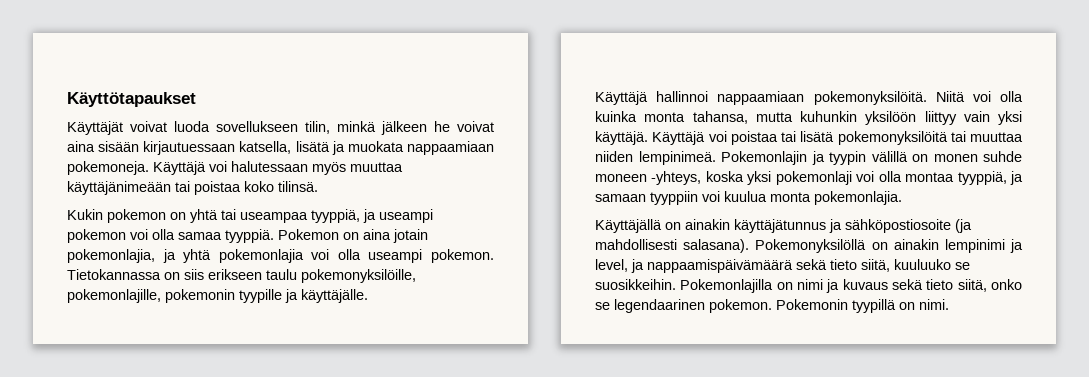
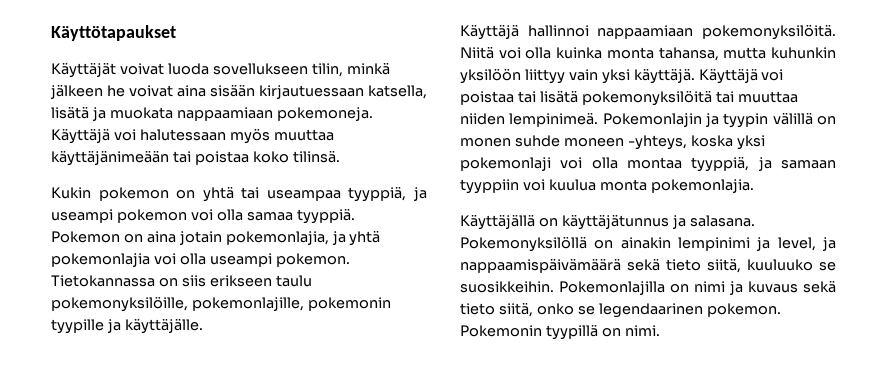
[685,219,730,230] ainakin -> (558, 222) none
[845,219,972,233] [595,239,750,253] sähköpostiosoite (ja mahdollisesti salasana). -> [689,215,755,227] salasana.

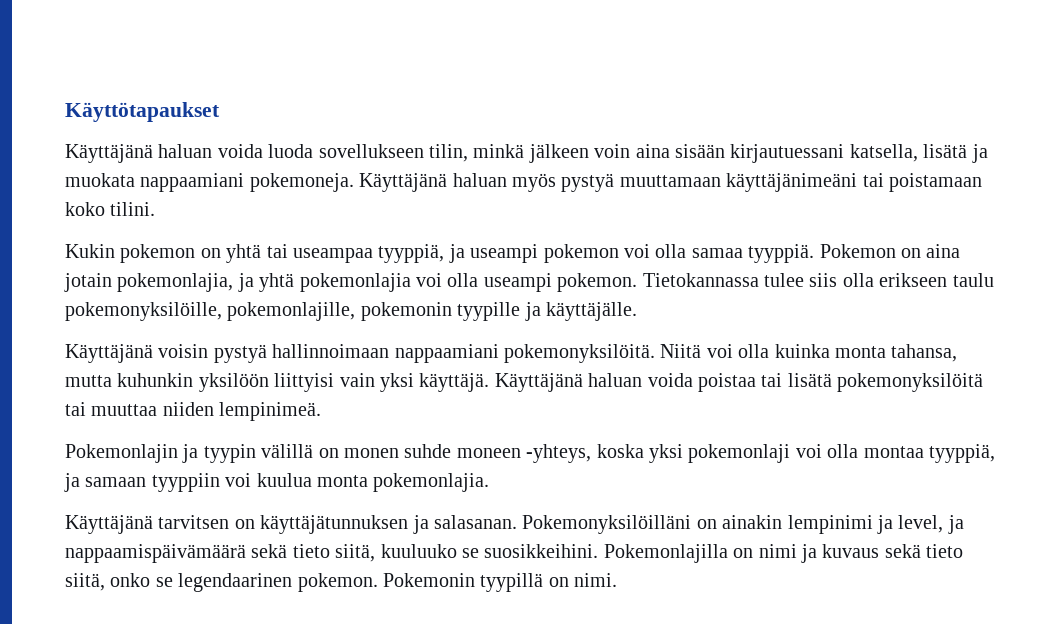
[51,62,164,78] Käyttäjät voivat -> [65,144,263,163] Käyttäjänä haluan voida
[107,85,173,97] he voivat -> [594,144,631,158] voin
[259,85,364,99] kirjautuessaan -> [730,144,845,163] kirjautuessani
[176,107,373,121] [51,128,334,144] [51,150,340,166] nappaamiaan pokemoneja. Käyttäjä voi halutessaan myös muuttaa käyttäjänimeään tai poistaa koko tilinsä. -> [140,173,982,192] [65,202,156,216] nappaamiani pokemoneja. Käyttäjänä haluan myös pystyä muuttamaan käyttäjänimeäni tai poistamaan koko tilini.
[158,275,206,287] on siis -> [763,273,874,287] tulee siis olla
[460,24,694,40] Käyttäjä hallinnoi nappaamiaan -> [65,344,499,363] Käyttäjänä voisin pystyä hallinnoimaan nappaamiani
[524,69,565,84] liittyy -> [274,373,335,392] liittyisi
[698,68,784,84] Käyttäjä voi -> [494,373,693,392] Käyttäjänä haluan voida
(599, 119) none -> (322, 411) //
[460,214,755,230] [460,236,587,252] Käyttäjällä on käyttäjätunnus ja salasana. Pokemonyksilöllä -> [65,515,692,534] Käyttäjänä tarvitsen on käyttäjätunnuksen ja salasanan. Pokemonyksilöilläni
[460,281,554,293] suosikkeihin. -> [484,544,599,558] suosikkeihini.

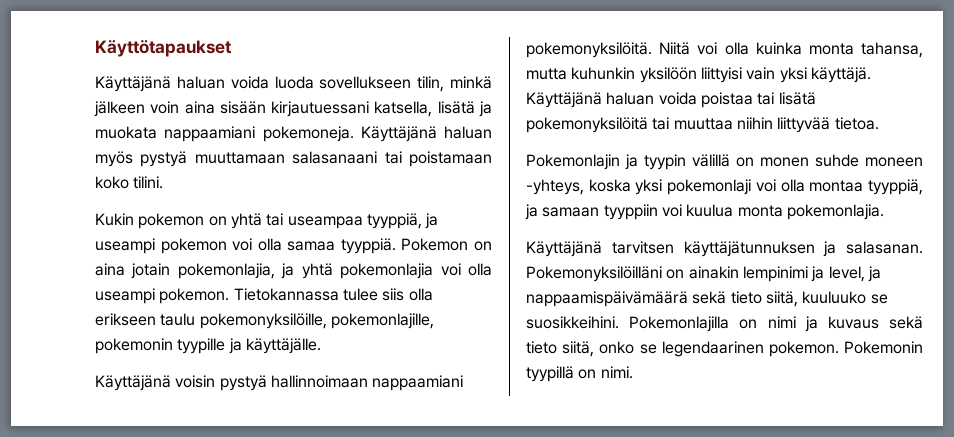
[726,173,858,192] käyttäjänimeäni -> [292,151,378,164] salasanaani
[162,402,322,421] niiden lempinimeä. -> [736,117,879,133] niihin liittyvää tietoa.
[234,519,255,529] on -> (674, 247) none

